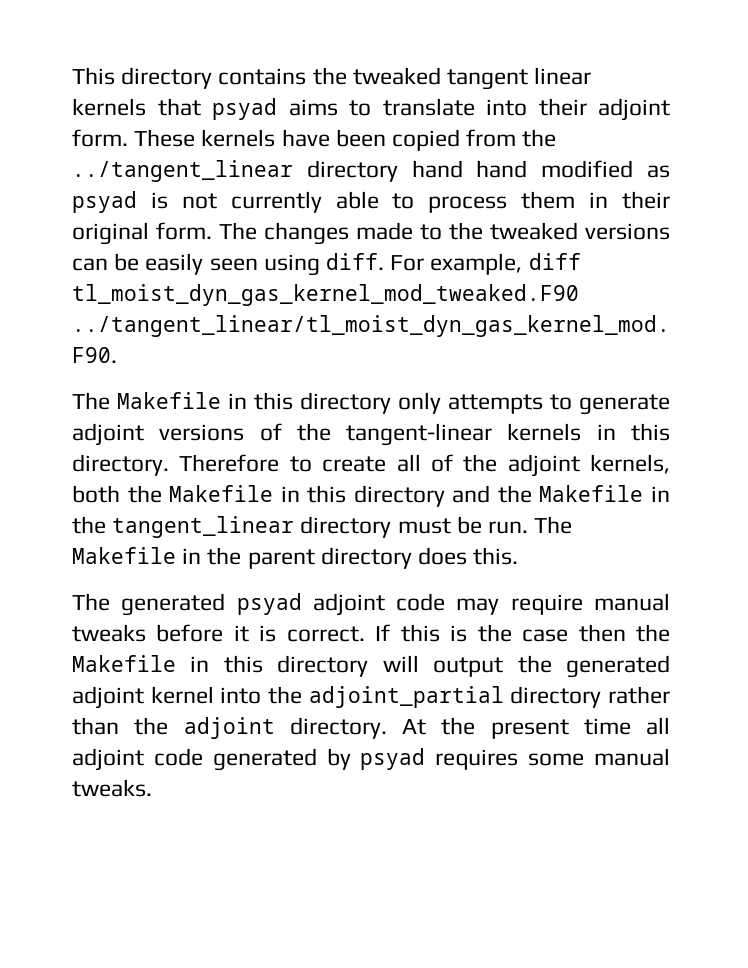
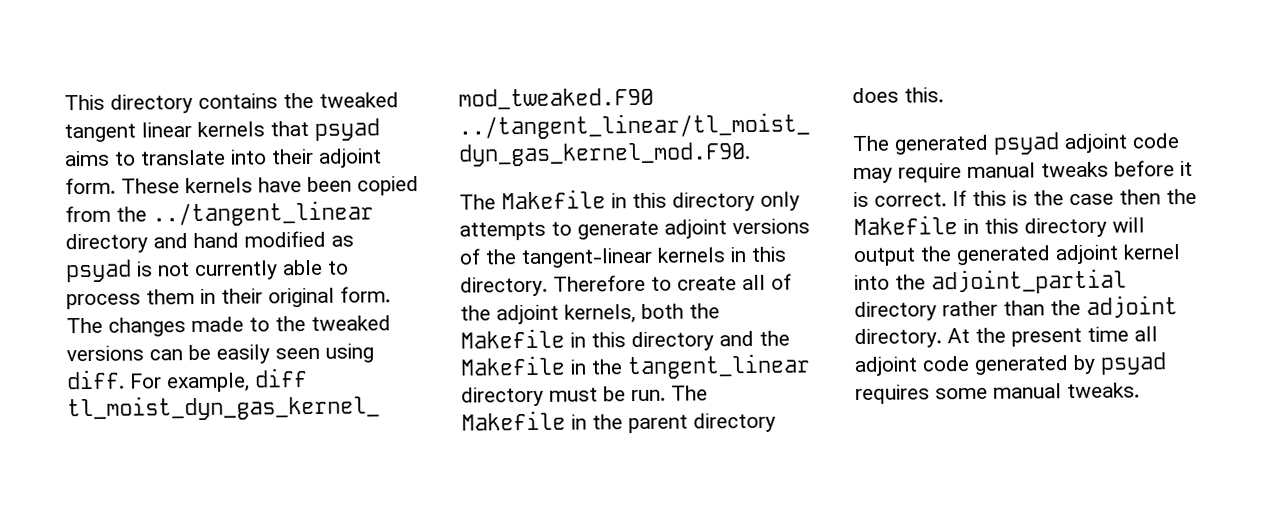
[411,160,463,178] hand -> [153,233,188,249] and

